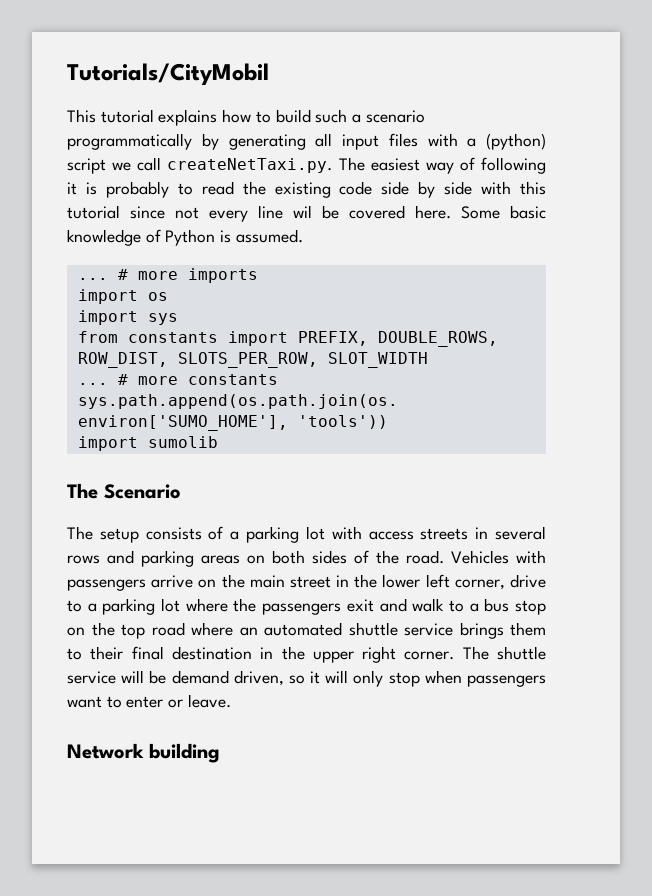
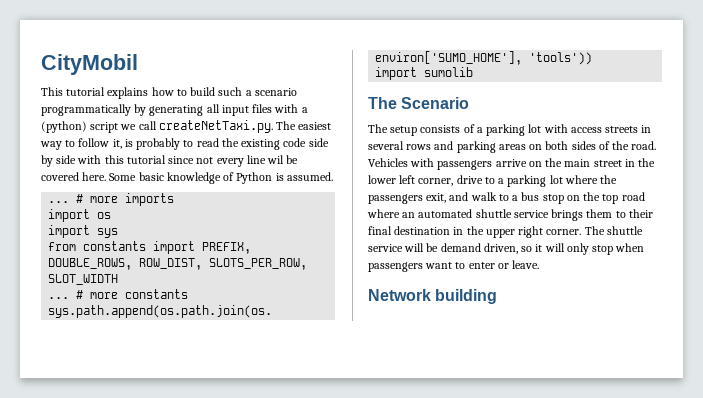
[67,63,269,85] Tutorials/CityMobil -> [41,54,138,75] CityMobil
[459,157,546,174] [67,182,77,195] of following it -> [65,138,122,149] to follow it,
[346,599,374,612] exit -> [426,193,447,203] exit,

